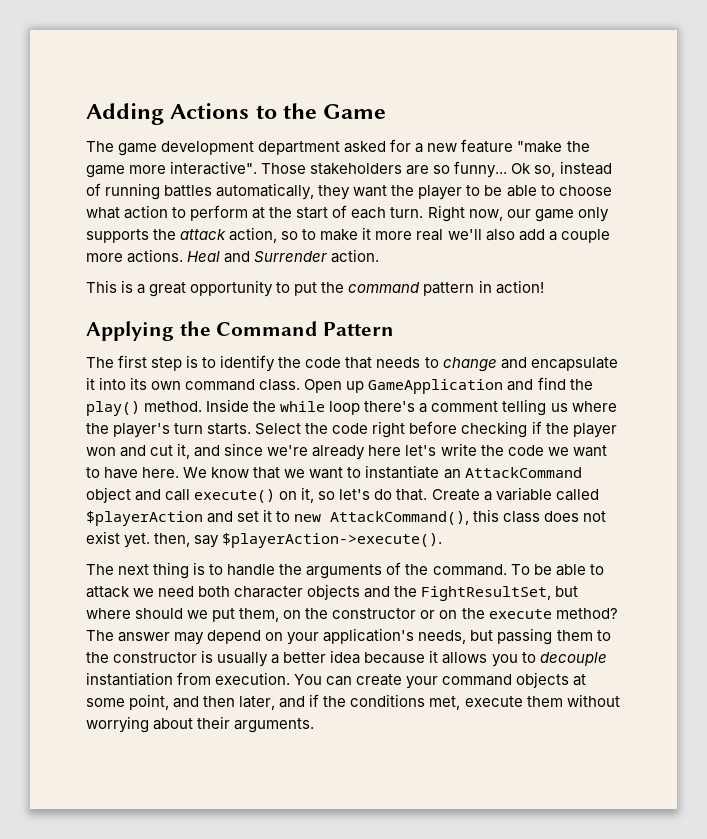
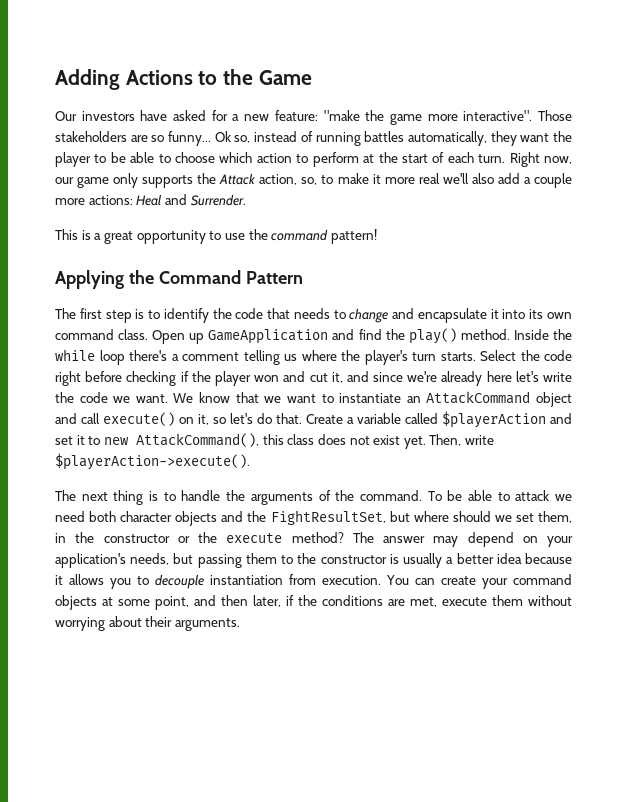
[86,141,341,156] The game development department -> [55,110,168,121] Our investors have
[461,139,514,153] feature -> [274,110,318,121] feature:
[86,207,120,219] what -> [219,152,253,163] which
[180,227,299,243] attack action, so -> [219,173,318,185] Attack action, so,
[127,249,184,263] actions. -> [88,195,133,205] actions:
[254,249,380,263] Surrender action. -> [190,194,246,206] Surrender.
[294,282,318,296] put -> [224,233,245,240] use
[423,280,544,296] pattern in action! -> [330,229,377,244] pattern!
[572,445,607,457] [86,467,180,479] want to have here. -> [135,394,168,403] want.
[154,533,220,548] then, say -> [429,434,495,446] Then, write
[212,608,302,622] put them, on -> [515,511,572,523] [55,533,66,543] set them, in
[439,610,458,619] on -> (190, 539) none
[279,696,306,708] and -> (281, 601) none
(426, 700) none -> [388,599,405,606] are

